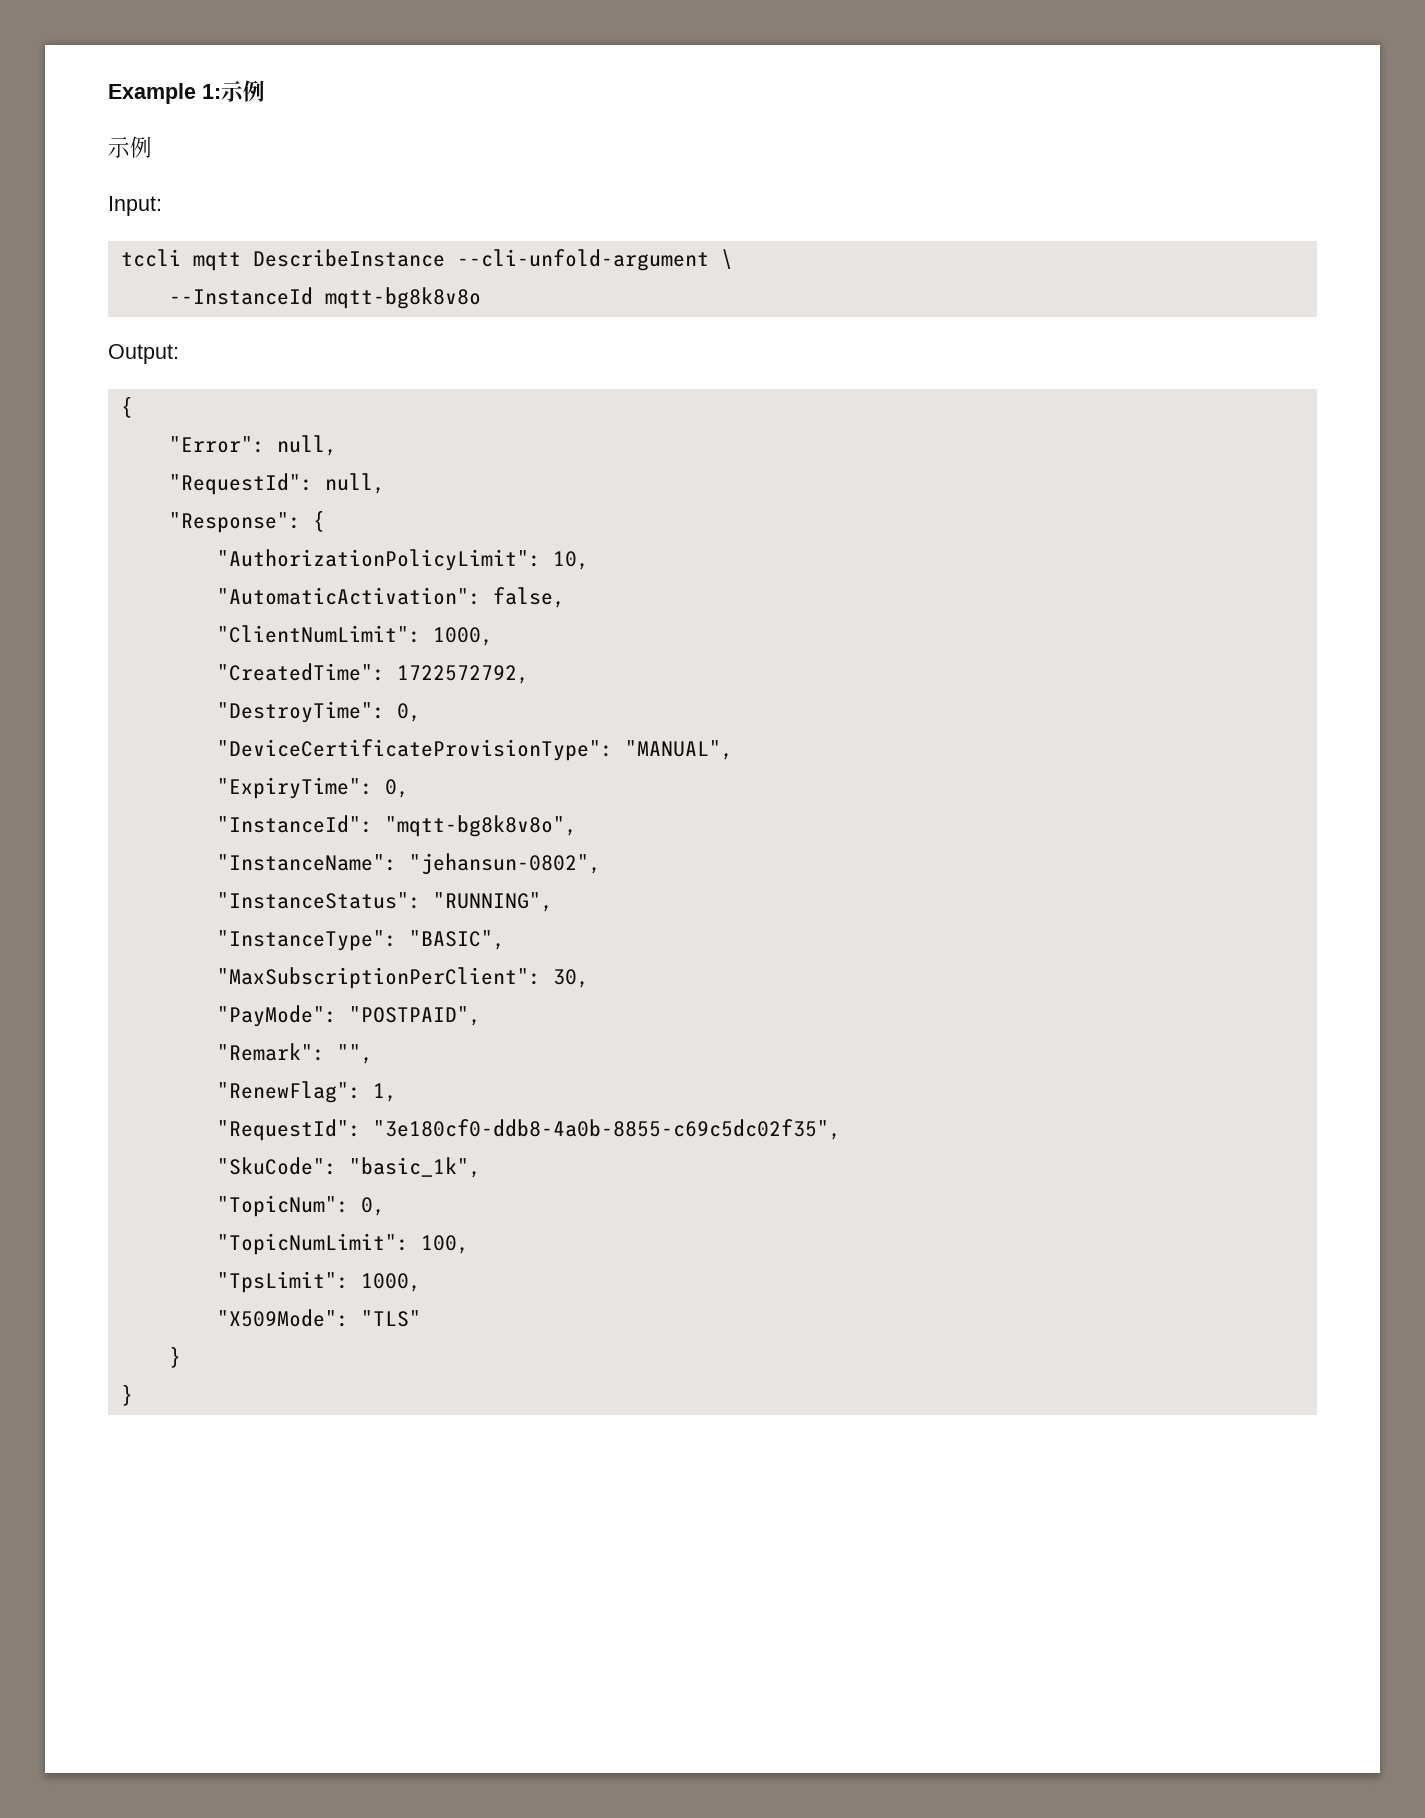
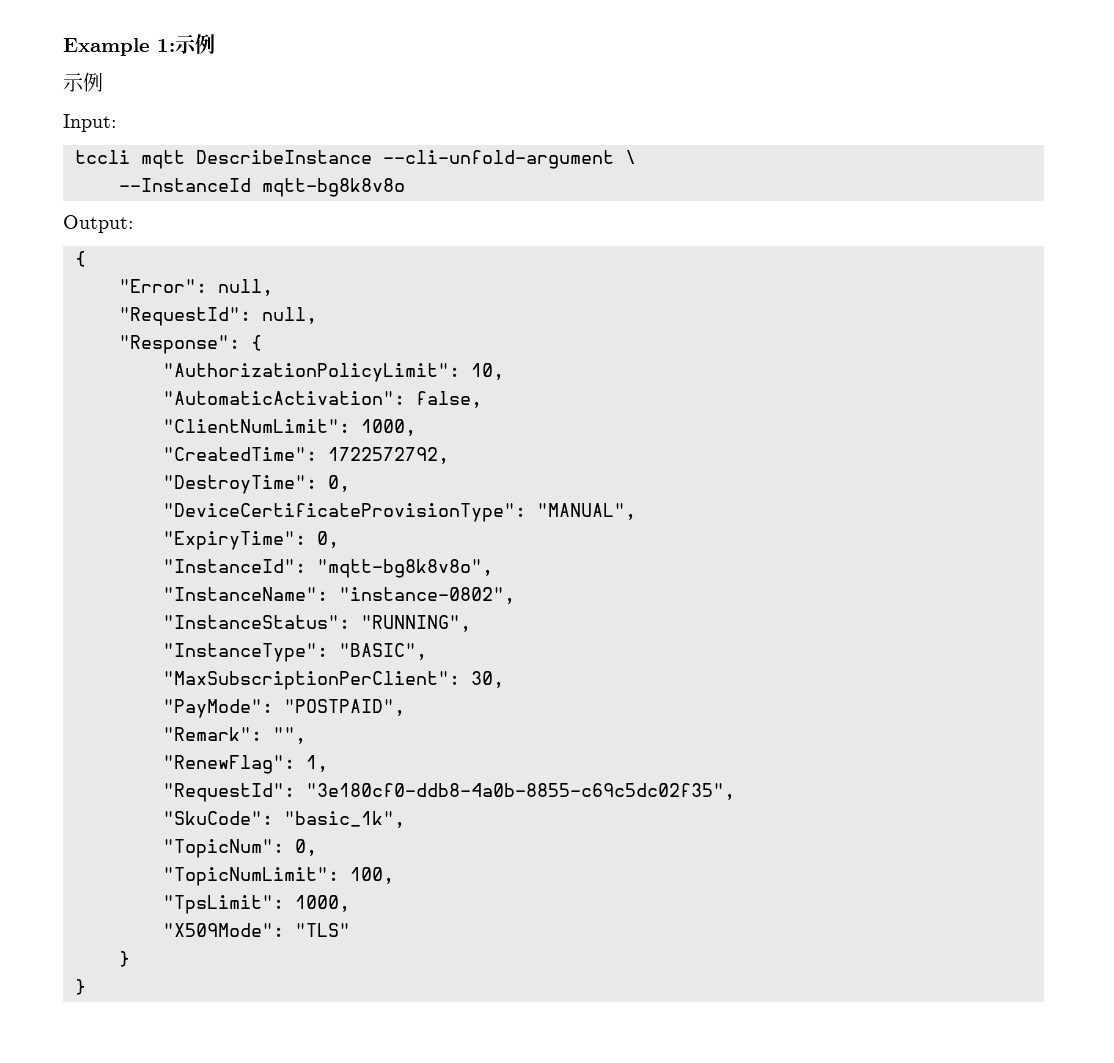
[408,853,601,875] "jehansun-0802", -> [339,587,515,604] "instance-0802",

